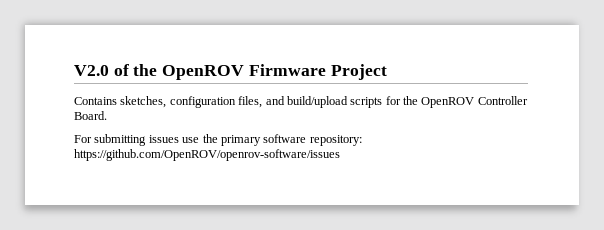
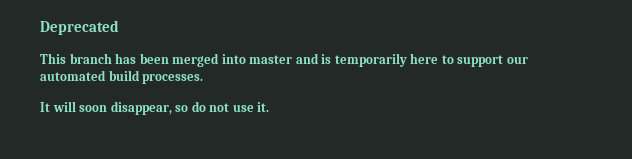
[74,64,387,80] [74,96,528,108] [74,111,107,120] [74,134,362,146] [74,149,340,161] V2.0 of the OpenROV Firmware Project // Contains sketches, configuration files, and build/upload scripts for the OpenROV Controller Board. // For submitting issues use the primary software repository: https://github.com/OpenROV/openrov-software/issues -> [40,20,119,35] [40,53,528,67] [40,70,204,84] [40,101,270,115] Deprecated // This branch has been merged into master and is temporarily here to support our automated build processes. // It will soon disappear, so do not use it.

